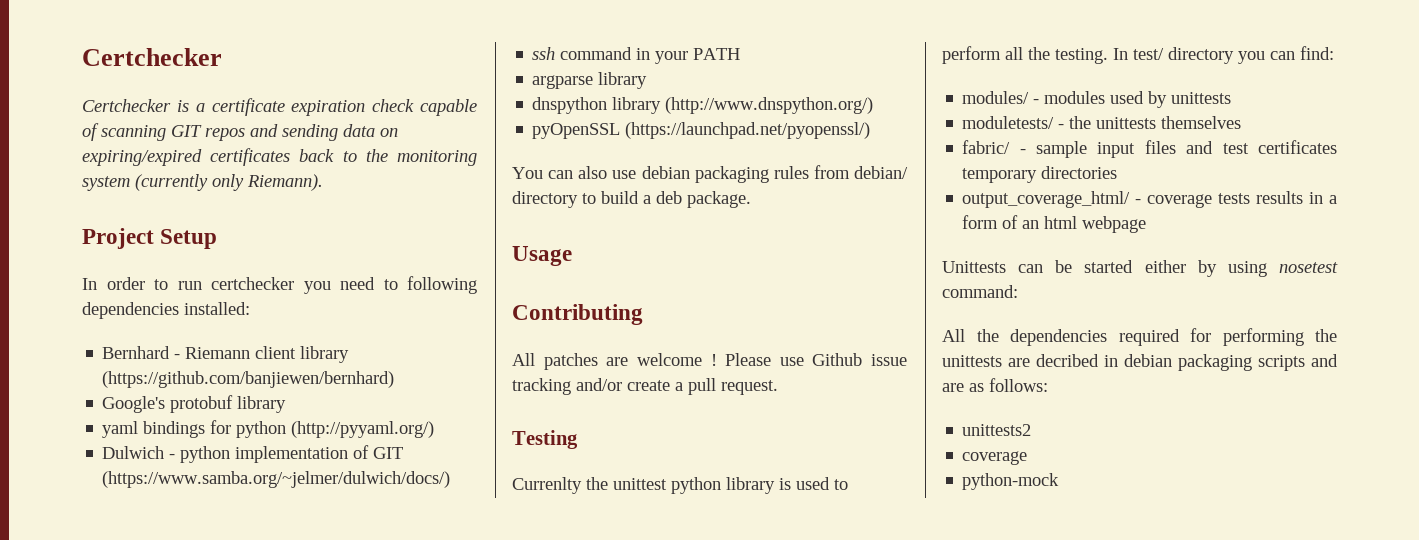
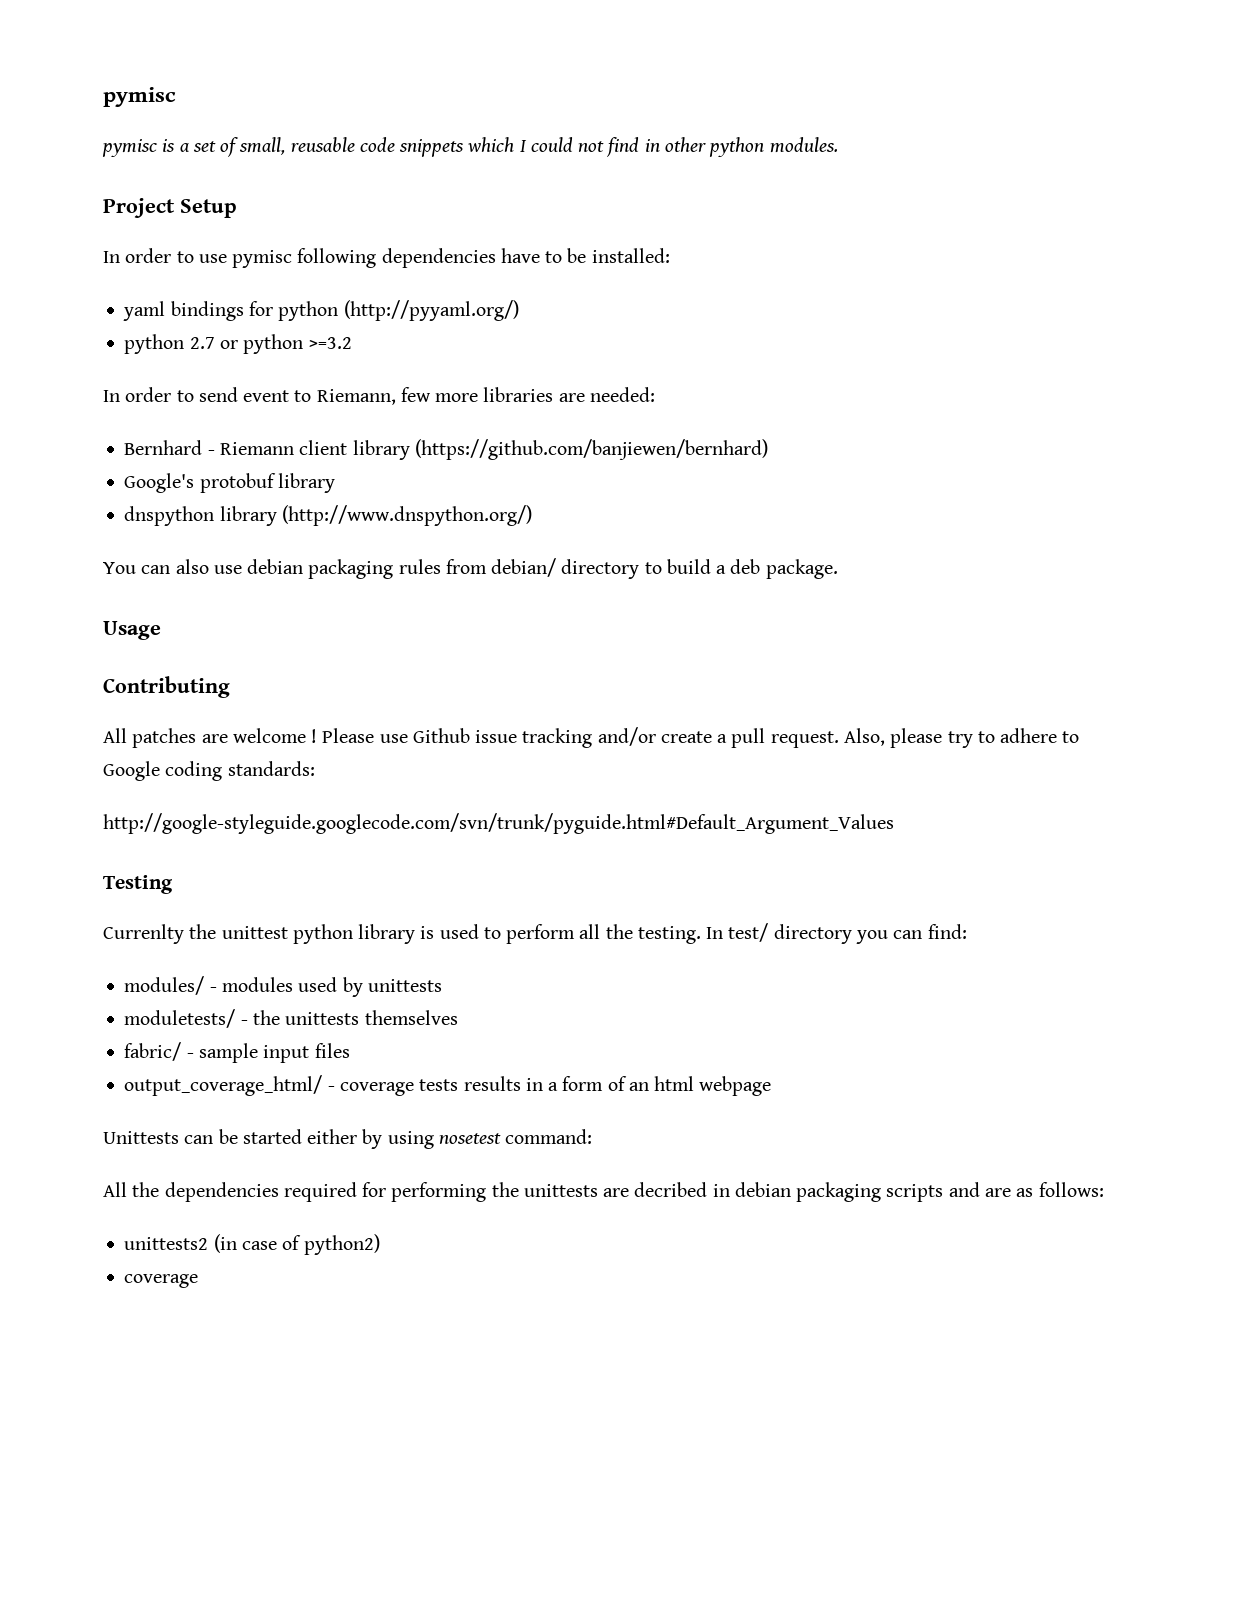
[82,48,222,66] [82,98,477,116] [82,123,398,141] [82,148,477,166] [82,174,323,191] Certchecker // Certchecker is a certificate expiration check capable of scanning GIT repos and sending data on expiring/expired certificates back to the monitoring system (currently only Riemann). -> [103,87,176,107] [102,137,838,157] pymisc // pymisc is a set of small, reusable code snippets which I could not find in other python modules.
[177,276,477,294] [82,302,250,319] run certchecker you need to following dependencies installed: -> [198,248,670,268] [123,300,519,321] [124,334,352,354] [103,387,655,405] use pymisc following dependencies have to be installed: // yaml bindings for python (http://pyyaml.org/) // python 2.7 or python >=3.2 // In order to send event to Riemann, few more libraries are needed:
[102,420,435,438] [102,445,404,463] [102,471,451,488] [532,47,741,64] [532,72,648,89] // yaml bindings for python (http://pyyaml.org/) // Dulwich - python implementation of GIT (https://www.samba.org/~jelmer/dulwich/docs/) // ssh command in your PATH // argparse library -> (335, 483) none
[532,122,871,139] // pyOpenSSL (https://launchpad.net/pyopenssl/) -> (532, 515) none
(778, 387) none -> [843,728,1080,748] [103,761,315,781] [103,813,894,834] Also, please try to adhere to Google coding standards: // http://google-styleguide.googlecode.com/svn/trunk/pyguide.html#Default_Argument_Values
[1186,140,1337,154] [962,166,1118,183] and test certificates temporary directories -> (350, 1050) none
[962,451,1028,465] [962,473,1060,490] // coverage // python-mock -> [213,1234,380,1255] [124,1274,199,1288] (in case of python2) // coverage

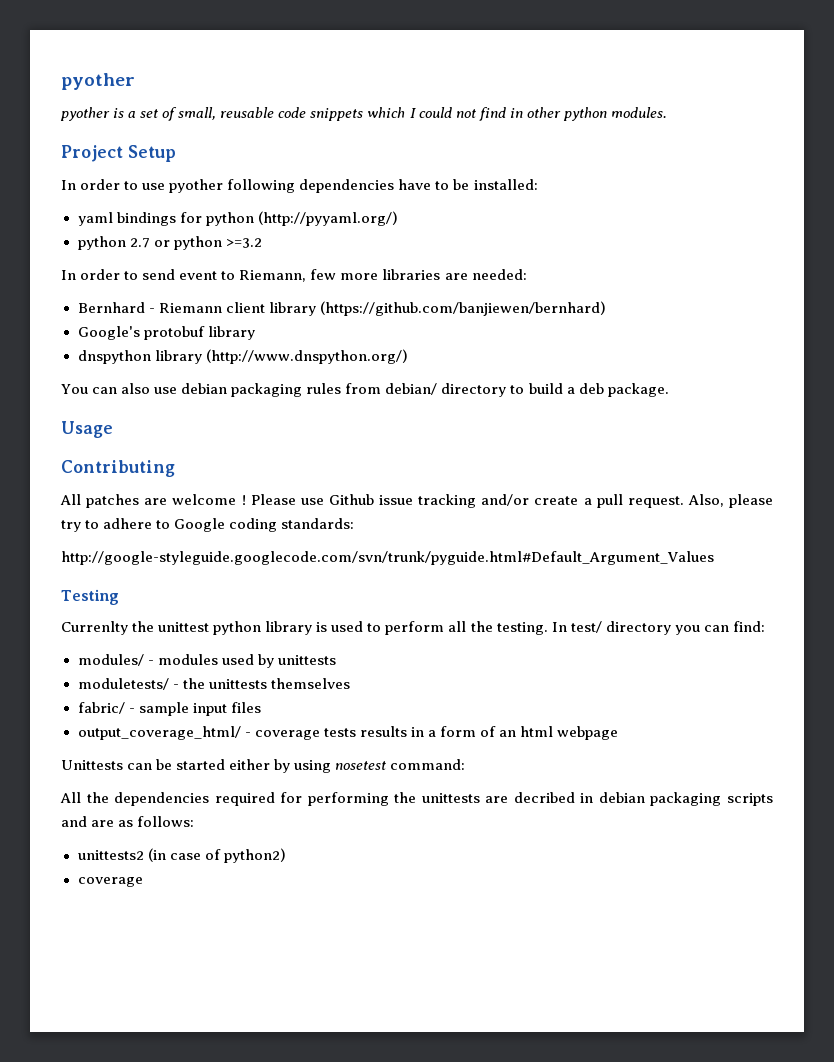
[103,87,176,107] [102,139,158,157] pymisc // pymisc -> [61,73,135,90] [60,107,110,121] pyother // pyother
[232,250,293,268] pymisc -> [169,179,224,193] pyother

